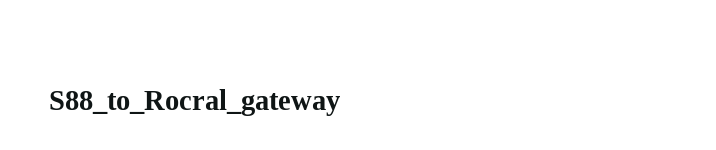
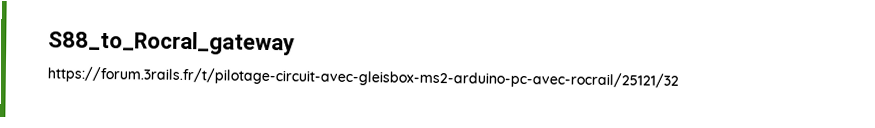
(340, 102) none -> [47,66,679,89] // https://forum.3rails.fr/t/pilotage-circuit-avec-gleisbox-ms2-arduino-pc-avec-rocrail/25121/32

